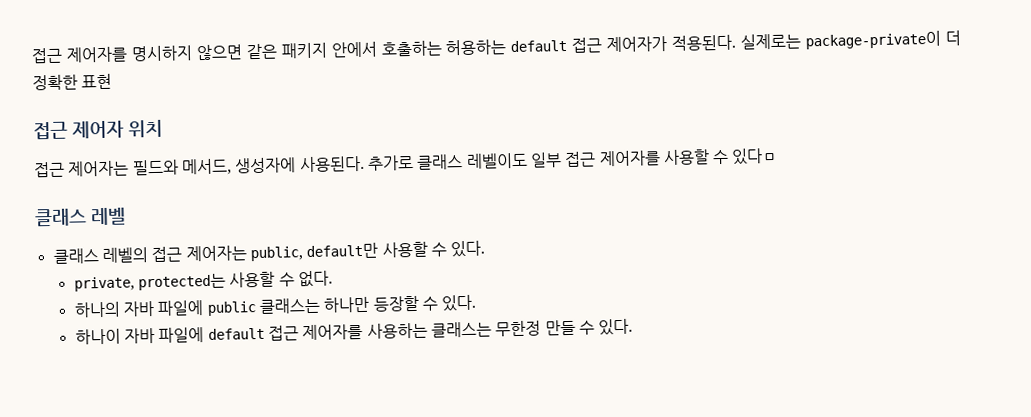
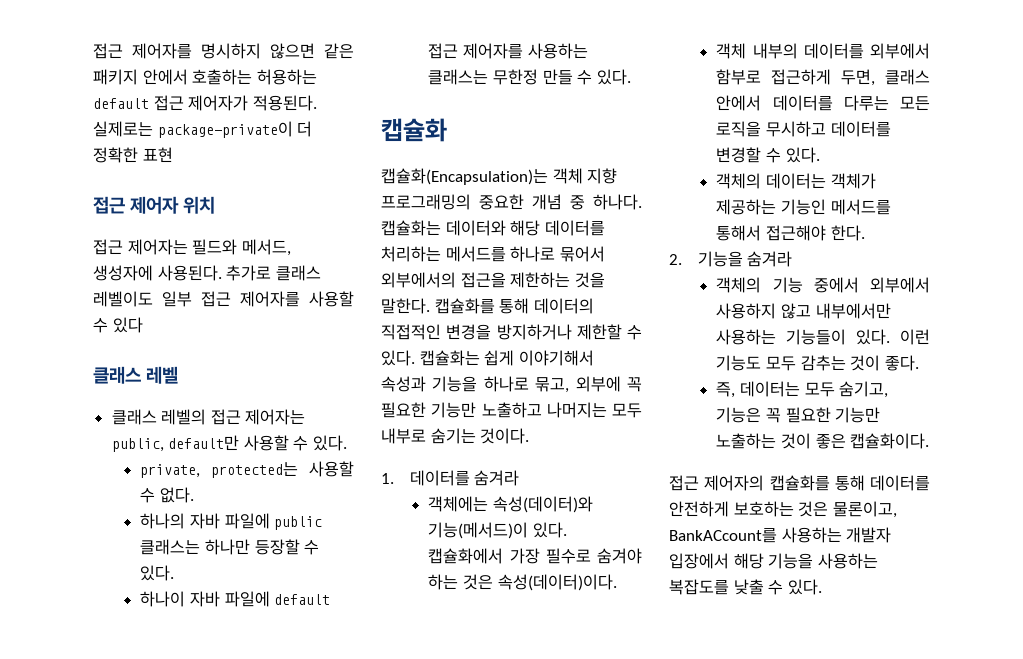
[731,147,779,165] 있다ㅁ -> [112,317,143,333] 있다
(634, 327) none -> [381,118,447,142] [381,168,618,185] [381,194,642,210] [381,220,605,236] [381,246,605,262] [381,272,605,288] [381,298,594,314] [381,324,642,340] [381,350,594,366] [381,376,642,393] [381,402,642,418] [381,428,530,444] [381,470,520,486] [428,496,593,513] [428,522,567,539] [428,548,642,564] [428,574,617,591] [716,43,930,59] [716,69,930,86] [716,95,930,111] [716,121,891,137] [716,147,820,163] [716,173,876,189] [716,199,891,215] [716,225,865,241] [669,251,793,267] [716,277,930,293] [716,303,891,319] [716,329,930,345] [716,355,919,371] [716,381,889,398] [716,407,881,423] [716,433,930,449] [669,475,930,491] [669,501,897,518] [669,527,892,543] [669,553,878,569] [669,579,822,595] // 캡슐화 // 캡슐화(Encapsulation)는 객체 지향 프로그래밍의 중요한 개념 중 하나다. 캡슐화는 데이터와 해당 데이터를 처리하는 메서드를 하나로 묶어서 외부에서의 접근을 제한하는 것을 말한다. 캡슐화를 통해 데이터의 직접적인 변경을 방지하거나 제한할 수 있다. 캡슐화는 쉽게 이야기해서 속성과 기능을 하나로 묶고, 외부에 꼭 필요한 기능만 노출하고 나머지는 모두 내부로 숨기는 것이다. // 1. 데이터를 숨겨라 // 객체에는 속성(데이터)와 기능(메서드)이 있다. 캡슐화에서 가장 필수로 숨겨야 하는 것은 속성(데이터)이다. // 객체 내부의 데이터를 외부에서 함부로 접근하게 두면, 클래스 안에서 데이터를 다루는 모든 로직을 무시하고 데이터를 변경할 수 있다. // 객체의 데이터는 객체가 제공하는 기능인 메서드를 통해서 접근해야 한다. // 2. 기능을 숨겨라 // 객체의 기능 중에서 외부에서 사용하지 않고 내부에서만 사용하는 기능들이 있다. 이런 기능도 모두 감추는 것이 좋다. // 즉, 데이터는 모두 숨기고, 기능은 꼭 필요한 기능만 노출하는 것이 좋은 캡슐화이다. // 접근 제어자의 캡슐화를 통해 데이터를 안전하게 보호하는 것은 물론이고, BankACcount를 사용하는 개발자 입장에서 해당 기능을 사용하는 복잡도를 낮출 수 있다.

